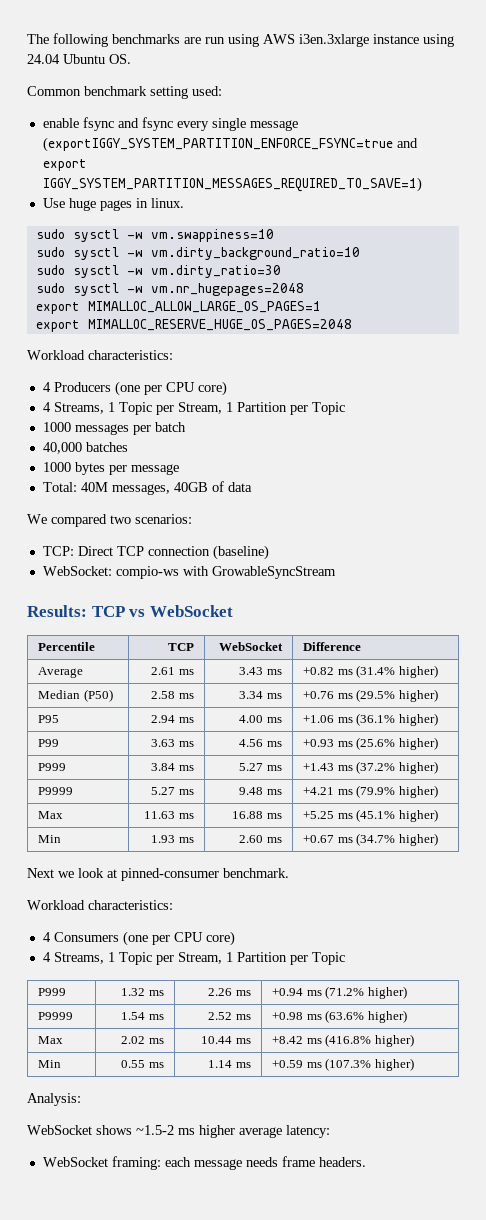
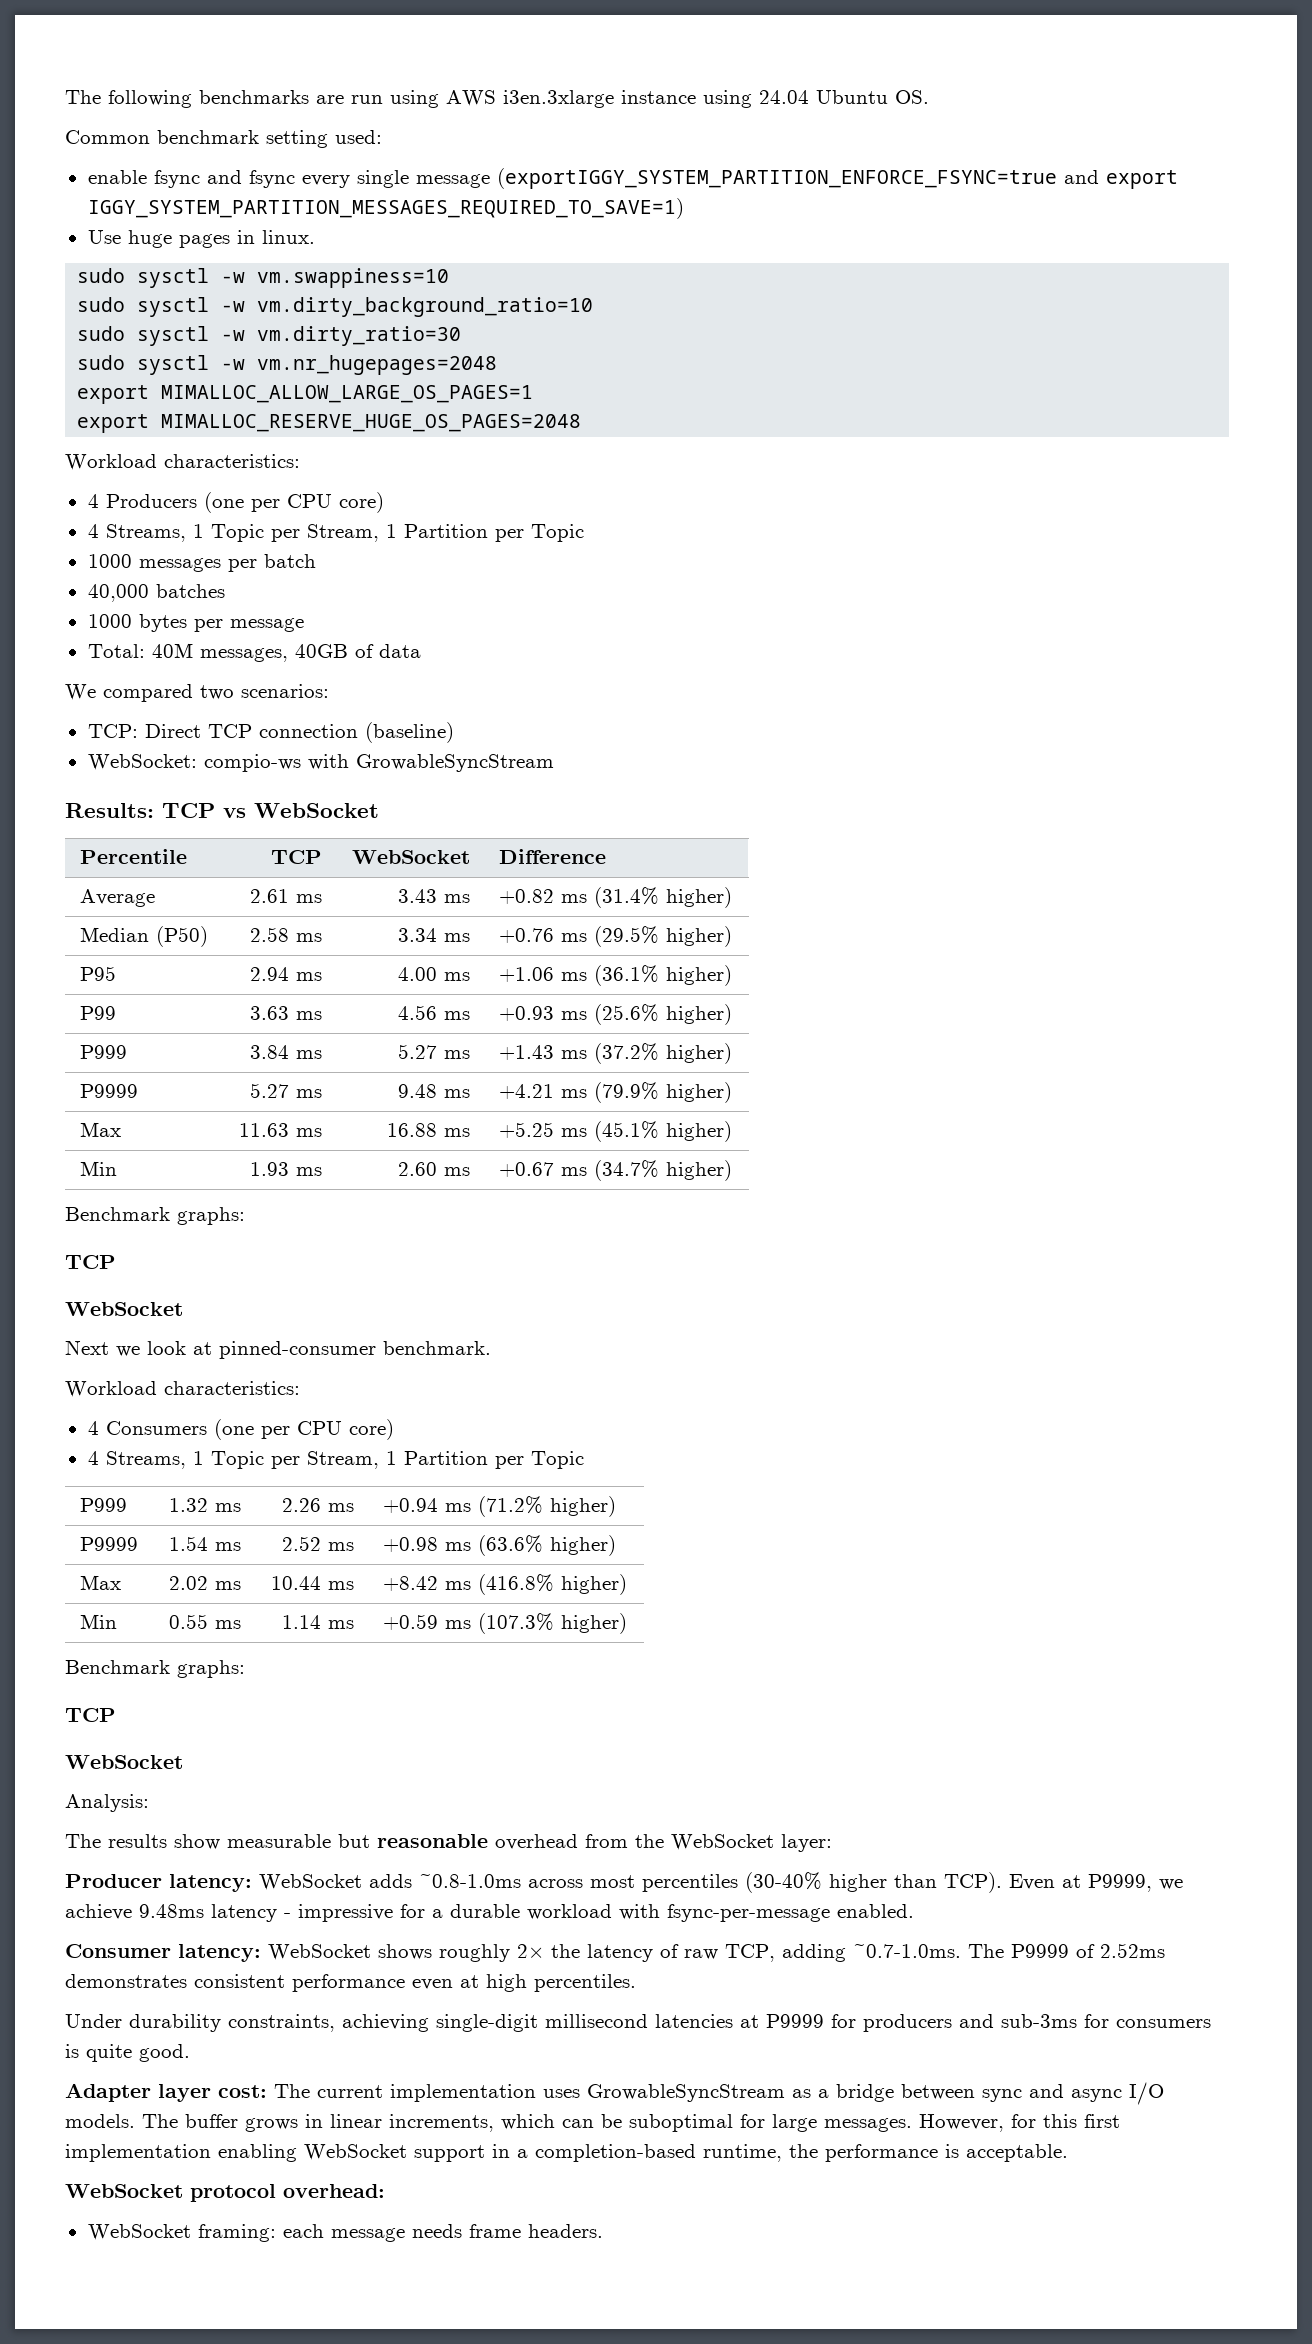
(438, 839) none -> [65,1207,245,1225] [65,1255,116,1269] [65,1302,183,1316] // Benchmark graphs: // TCP // WebSocket
[27,1093,81,1106] [27,1125,330,1138] Analysis: // WebSocket shows ~1.5-2 ms higher average latency: -> [65,1660,245,1678] [65,1708,116,1722] [65,1755,183,1769] [65,1794,149,1812] [65,1834,832,1852] [65,1872,1183,1893] [65,1904,914,1922] [65,1943,1165,1962] [65,1974,636,1992] [65,2014,1211,2032] [65,2044,190,2062] [65,2082,1164,2105] [65,2114,1120,2132] [65,2144,1068,2162] [65,2184,385,2202] Benchmark graphs: // TCP // WebSocket // Analysis: // The results show measurable but reasonable overhead from the WebSocket layer: // Producer latency: WebSocket adds ~0.8-1.0ms across most percentiles (30-40% higher than TCP). Even at P9999, we achieve 9.48ms latency - impressive for a durable workload with fsync-per-message enabled. // Consumer latency: WebSocket shows roughly 2× the latency of raw TCP, adding ~0.7-1.0ms. The P9999 of 2.52ms demonstrates consistent performance even at high percentiles. // Under durability constraints, achieving single-digit millisecond latencies at P9999 for producers and sub-3ms for consumers is quite good. // Adapter layer cost: The current implementation uses GrowableSyncStream as a bridge between sync and async I/O models. The buffer grows in linear increments, which can be suboptimal for large messages. However, for this first implementation enabling WebSocket support in a completion-based runtime, the performance is acceptable. // WebSocket protocol overhead:

